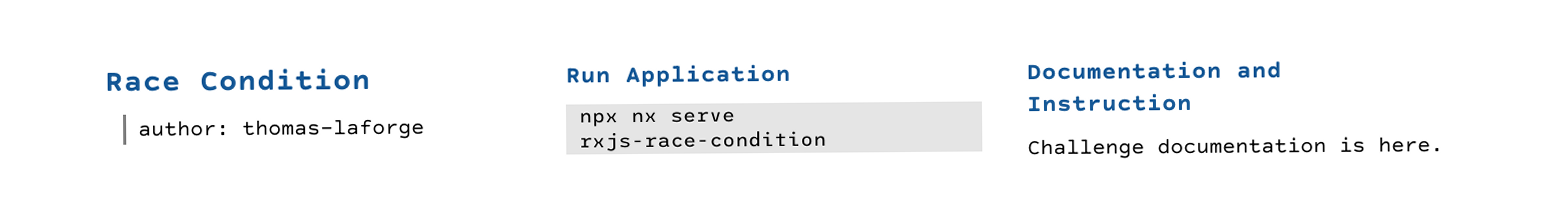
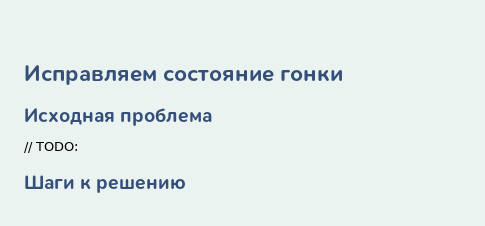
[104,67,371,92] [138,118,426,140] [565,63,791,88] [579,111,737,127] [579,130,828,152] [1026,60,1282,81] [1026,92,1193,113] [1027,136,1444,160] Race Condition // author: thomas-laforge // Run Application // npx nx serve rxjs-race-condition // Documentation and Instruction // Challenge documentation is here. -> [24,65,343,85] [24,108,213,126] [24,142,78,153] [24,175,187,193] Исправляем состояние гонки // Исходная проблема // // TODO: // Шаги к решению

